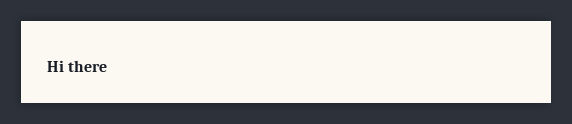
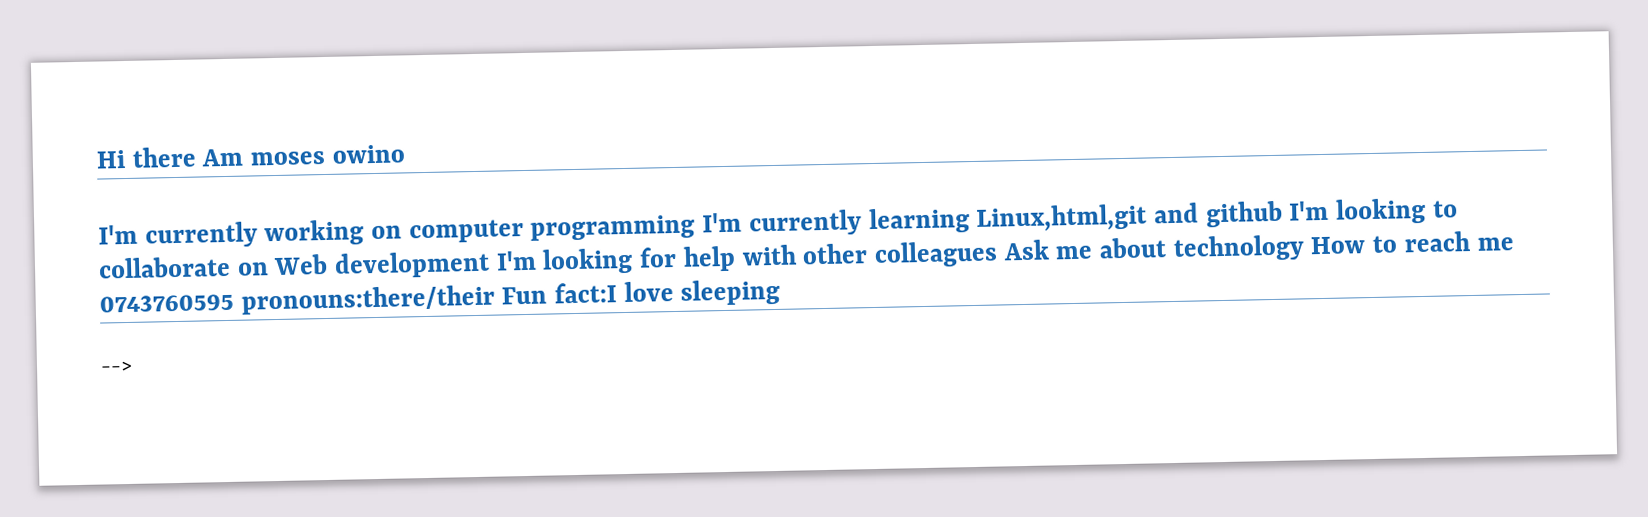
(108, 66) none -> [201,144,405,167] [98,197,1458,249] [98,231,1514,279] [99,278,781,315] [100,360,133,373] Am moses owino // I'm currently working on computer programming I'm currently learning Linux,html,git and github I'm looking to collaborate on Web development I'm looking for help with other colleagues Ask me about technology How to reach me 0743760595 pronouns:there/their Fun fact:I love sleeping // -->

